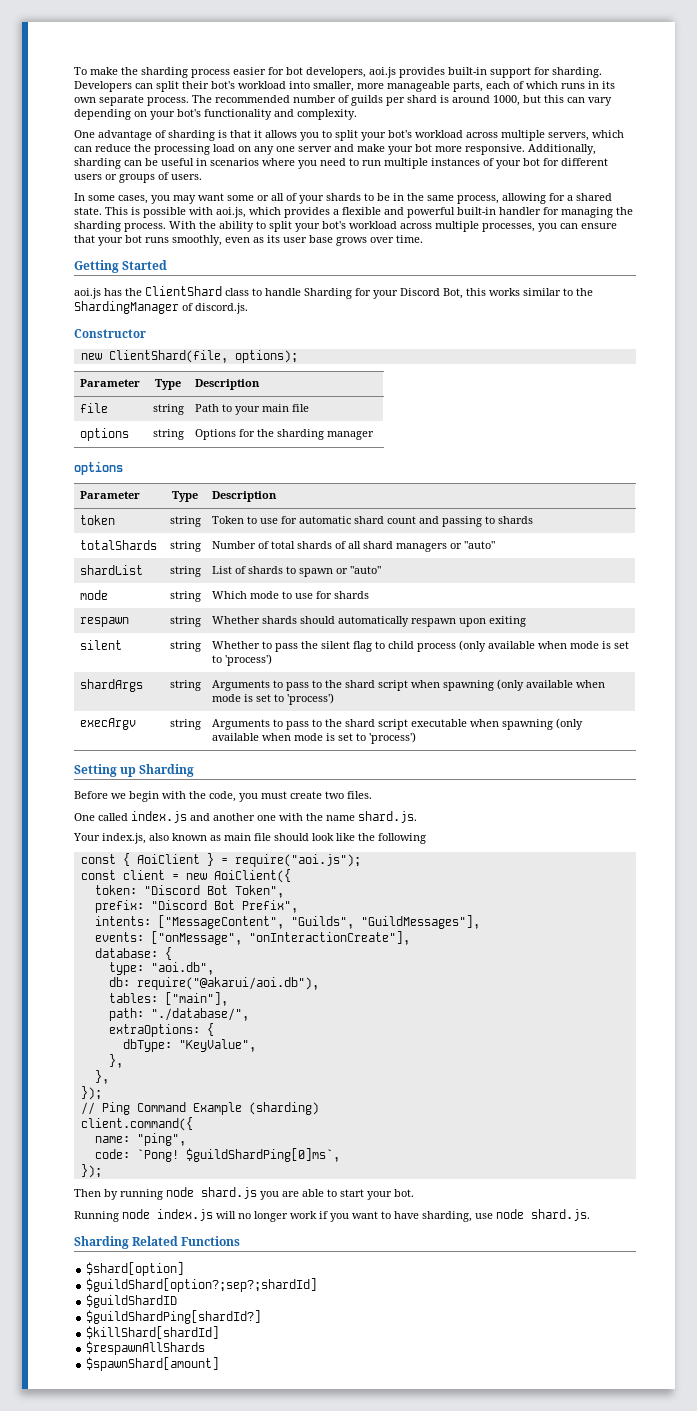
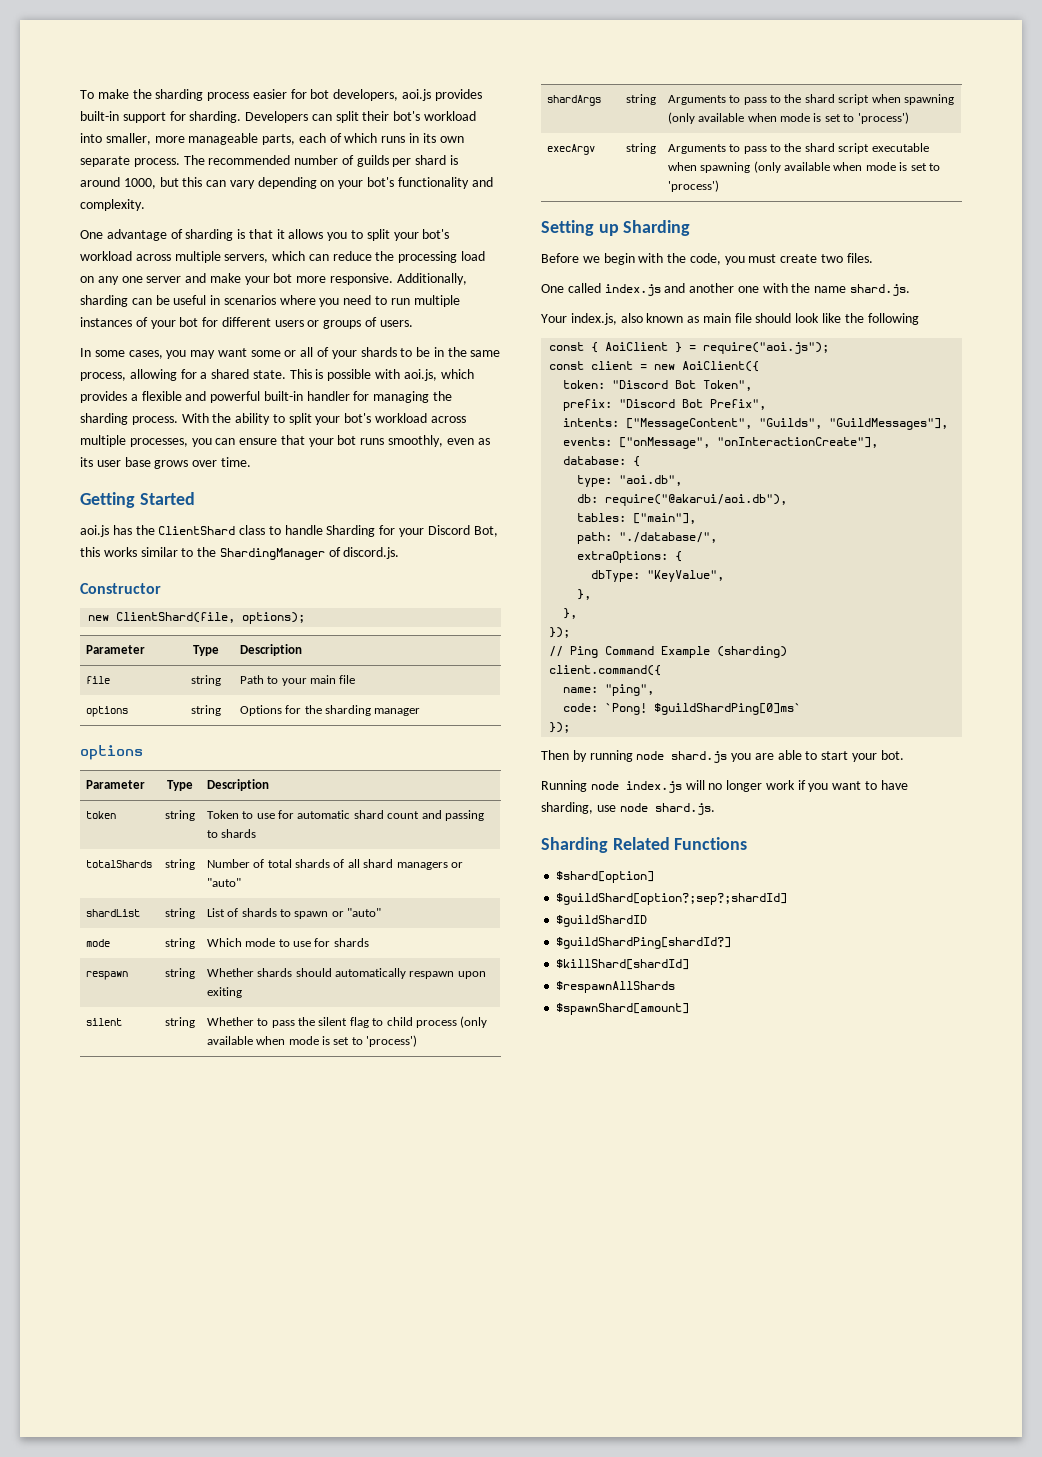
[185,1148,340,1162] $guildShardPing[0]ms`, -> [654,703,802,715] $guildShardPing[0]ms`

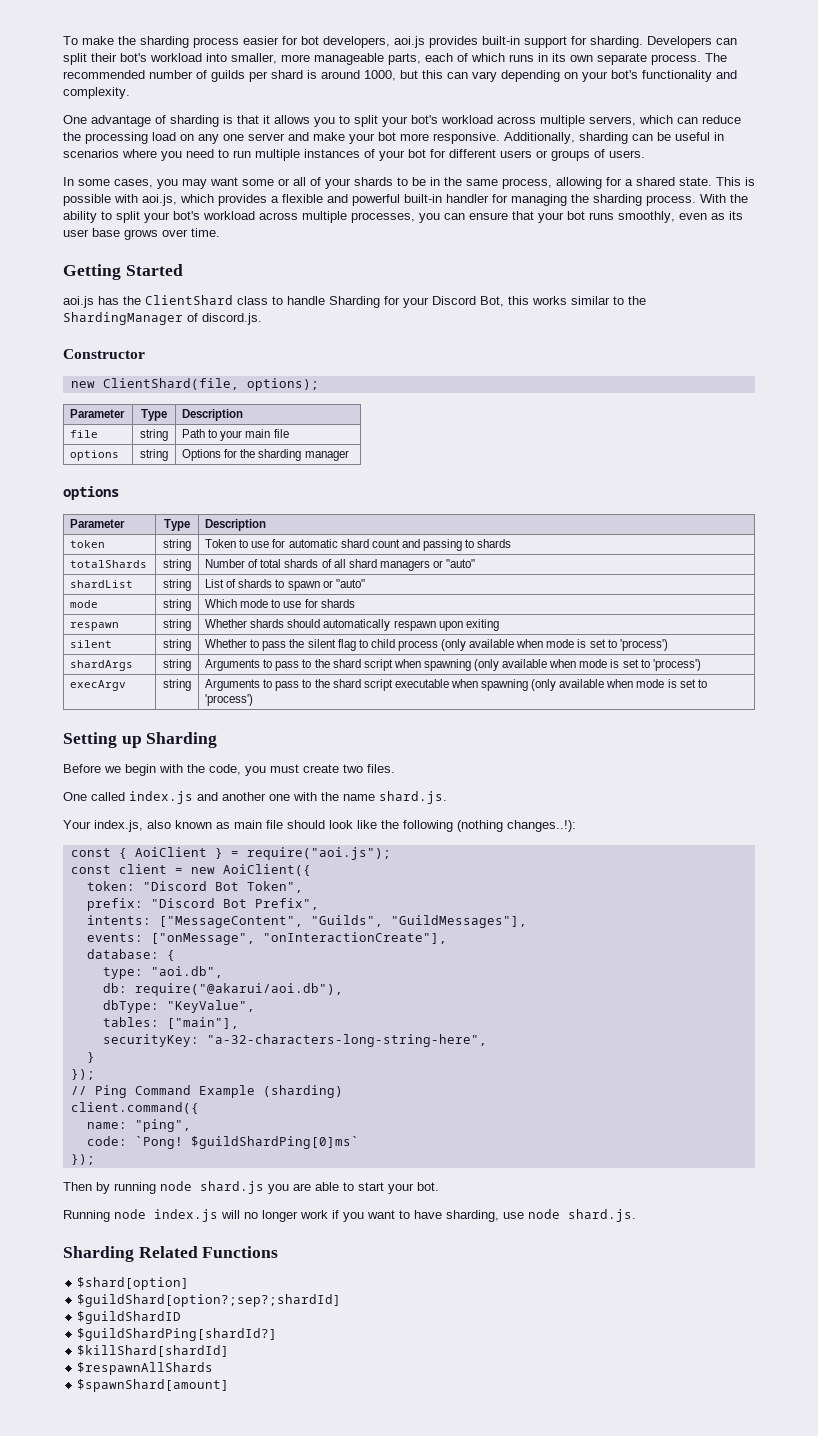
(919, 319) none -> [457,820,576,832] (nothing changes..!):
(788, 500) none -> [102,1000,255,1013] // dbType: "KeyValue",
[577,532,718,544] [577,551,683,563] [591,570,725,582] [577,589,592,600] [563,608,578,619] path: "./database/", // extraOptions: { // dbType: "KeyValue", // }, // }, -> [102,1034,487,1047] [86,1052,95,1063] securityKey: "a-32-characters-long-string-here", // }

